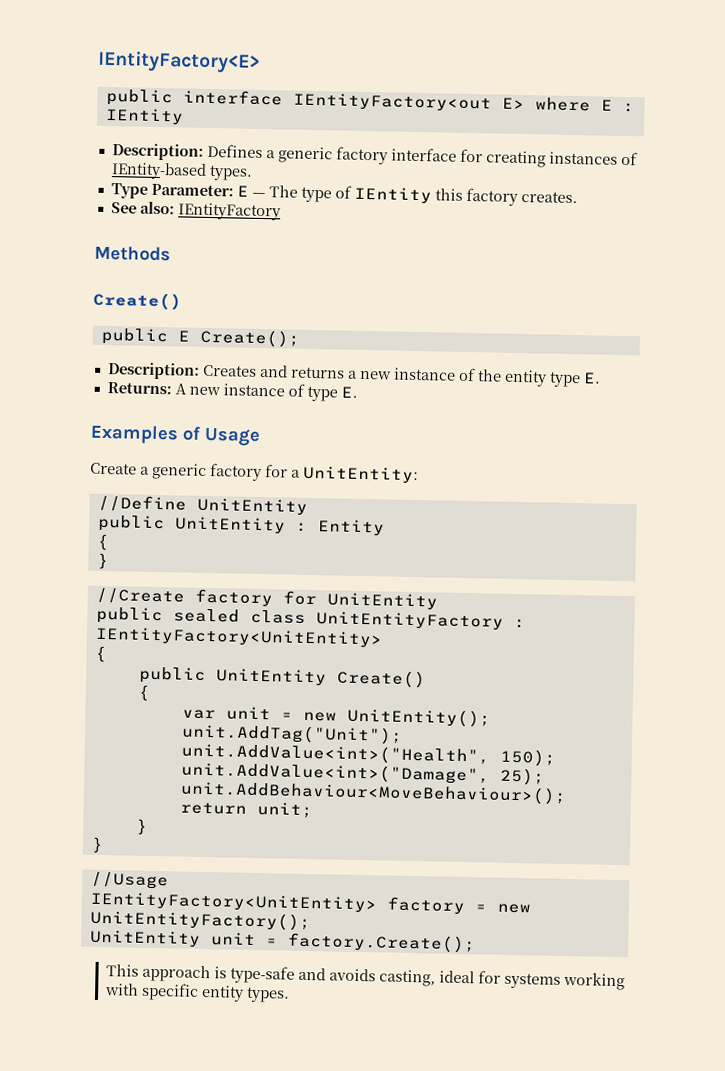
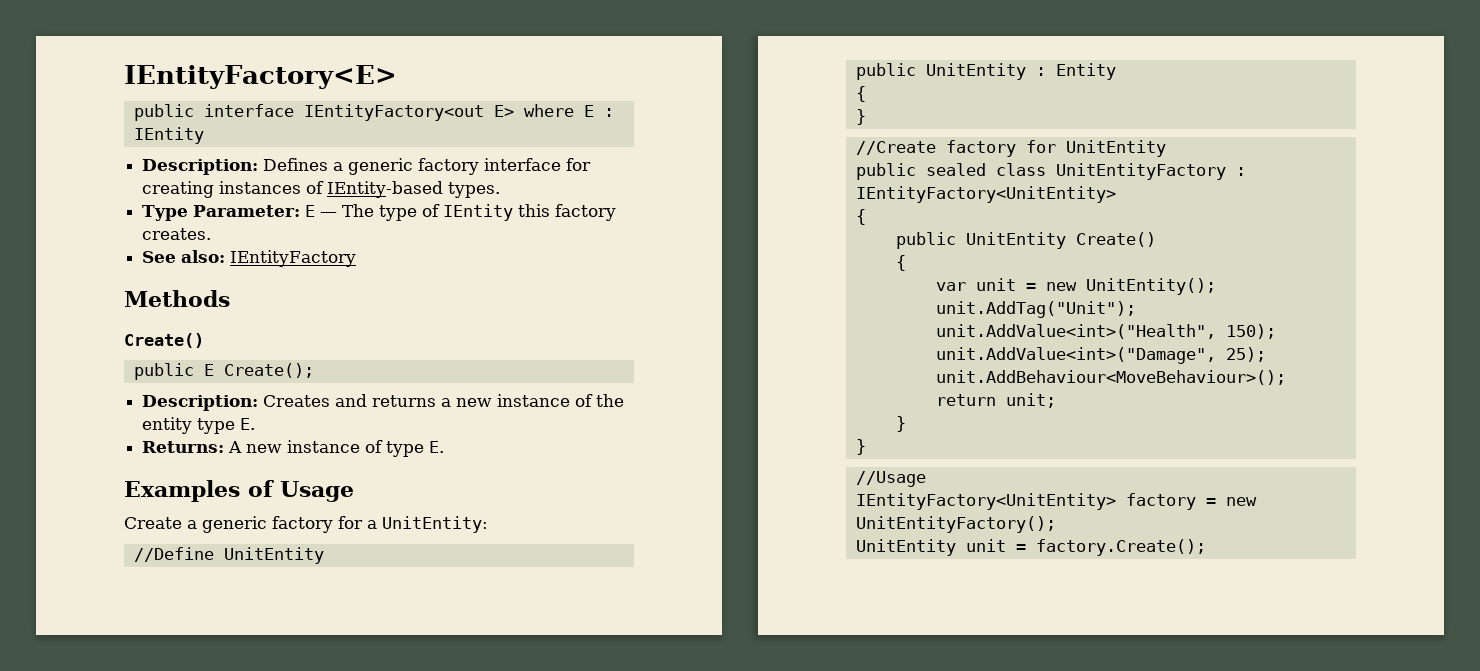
[105,964,625,991] [104,982,290,1003] // This approach is type-safe and avoids casting, ideal for systems working with specific entity types. -> (1206, 547) none

